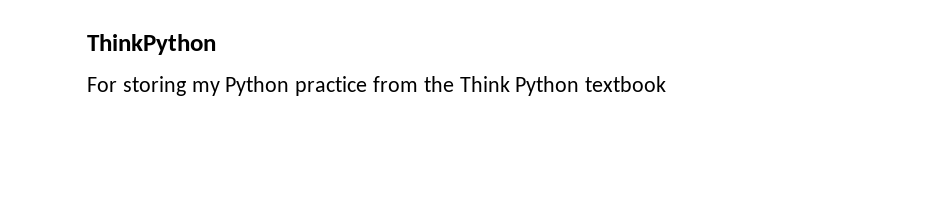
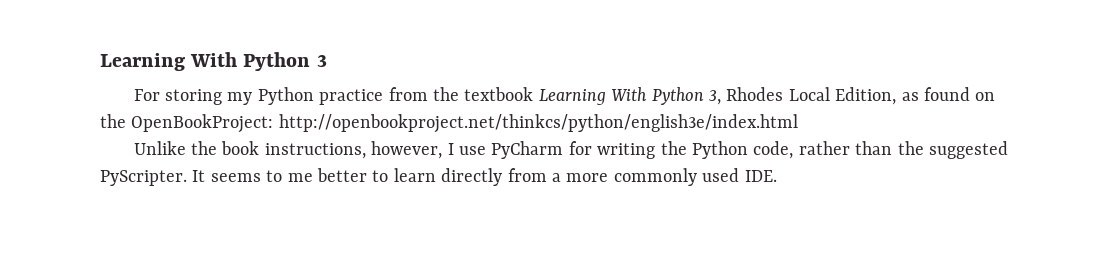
[87,34,216,55] ThinkPython -> [100,52,327,71] Learning With Python 3
[459,76,667,96] Think Python textbook -> [464,87,996,105] [100,114,798,133] [133,141,1009,159] [100,168,777,186] textbook Learning With Python 3, Rhodes Local Edition, as found on the OpenBookProject: http://openbookproject.net/thinkcs/python/english3e/index.html // Unlike the book instructions, however, I use PyCharm for writing the Python code, rather than the suggested PyScripter. It seems to me better to learn directly from a more commonly used IDE.

